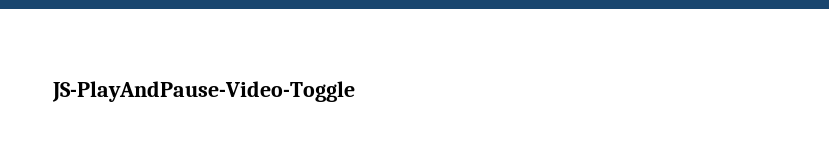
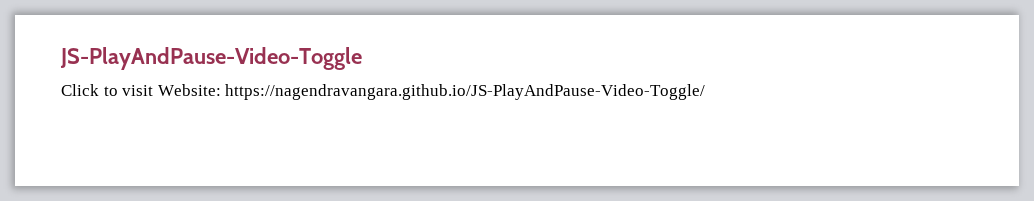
(355, 91) none -> [61,84,706,100] // Click to visit Website: https://nagendravangara.github.io/JS-PlayAndPause-Video-Toggle/

